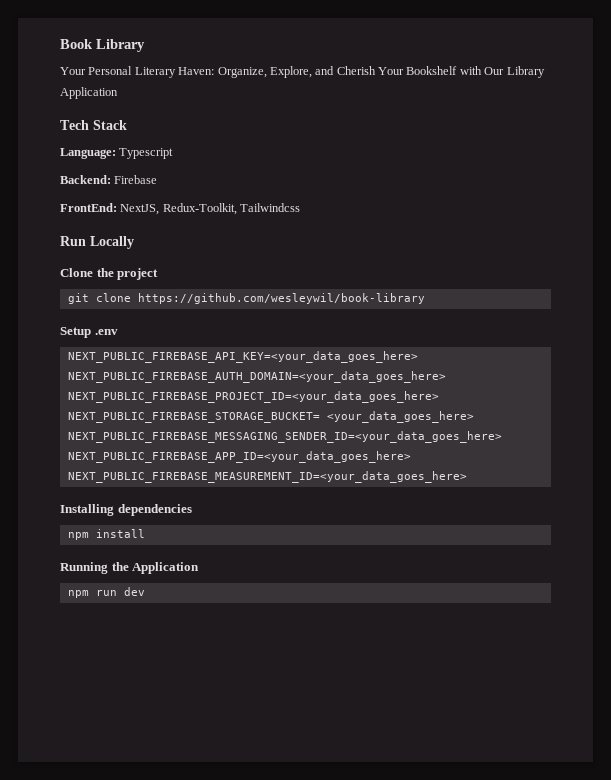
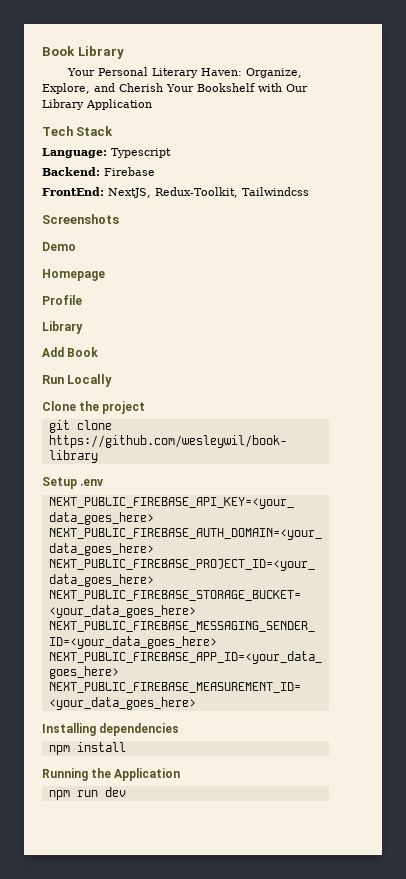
(301, 207) none -> [42,214,119,224] [42,242,76,251] [42,269,105,281] [42,295,82,305] [42,321,83,334] [42,347,99,357] // Screenshots // Demo // Homepage // Profile // Library // Add Book

